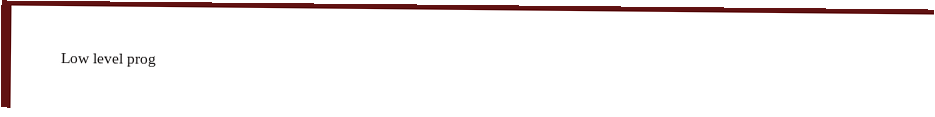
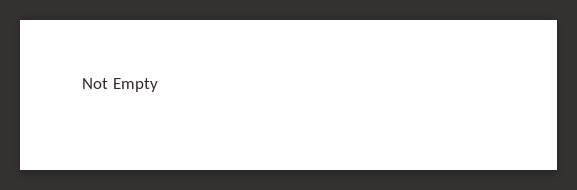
[60,53,158,67] Low level prog -> [82,78,158,92] Not Empty

